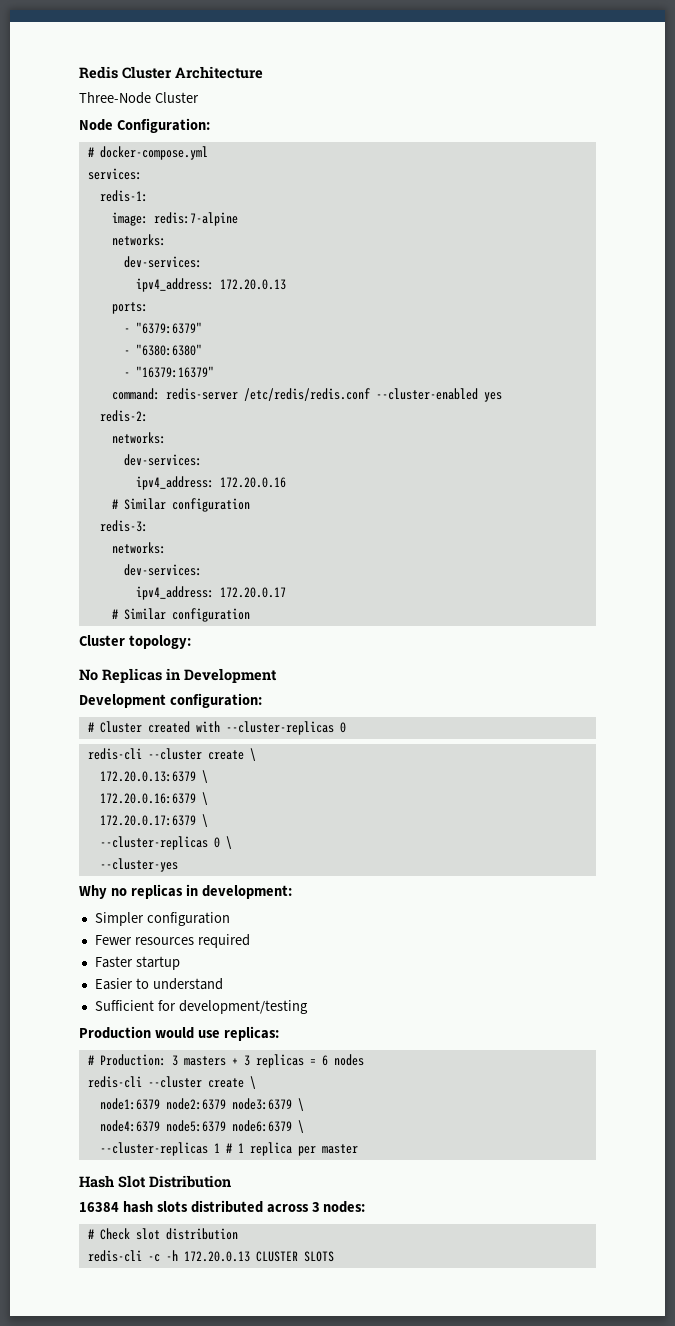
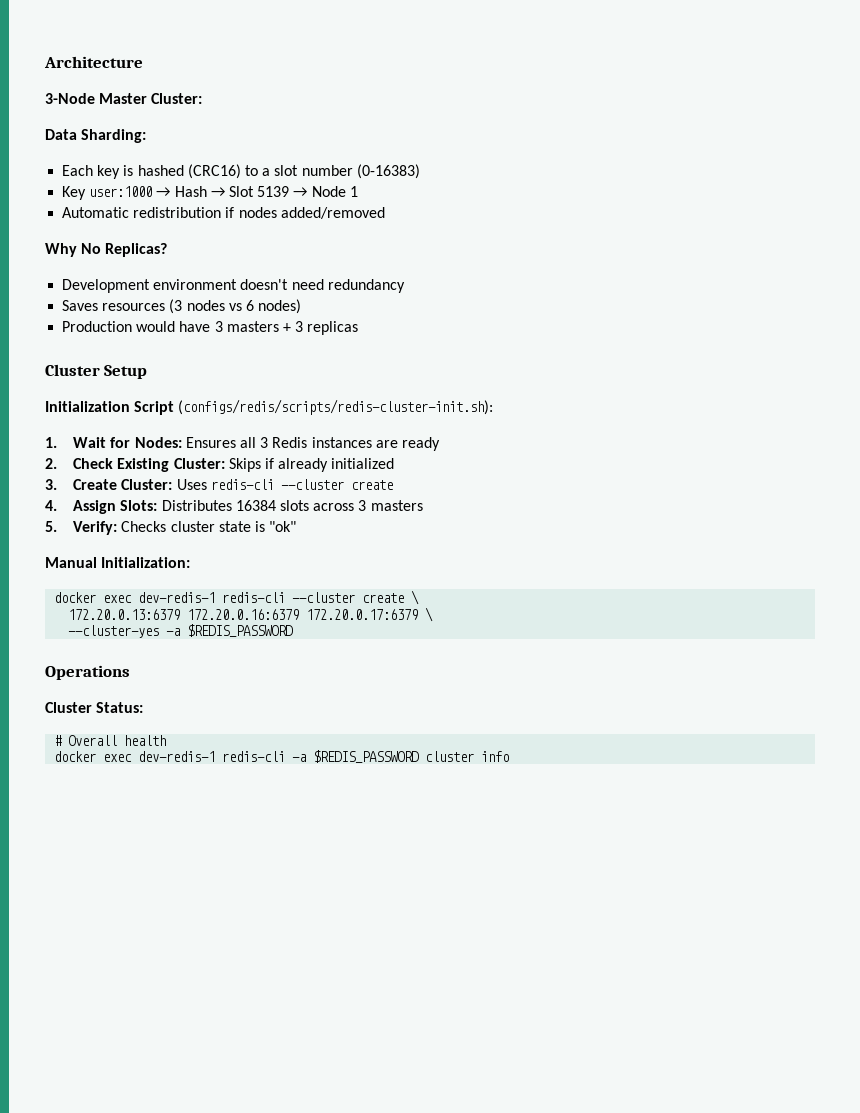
[79,66,172,79] Redis Cluster -> (44, 62) none
[79,92,199,104] [79,118,210,133] [87,146,208,160] [87,168,142,180] [99,190,148,202] [111,212,238,226] [111,234,166,246] [123,256,202,268] [135,278,286,292] [111,302,148,314] [123,322,202,334] [123,344,202,356] [123,366,214,378] [111,388,502,402] [99,410,148,422] [111,432,166,444] [123,454,202,466] [135,476,286,490] [111,498,250,512] [99,520,148,532] [111,542,166,554] [123,564,202,576] [135,586,286,600] [111,608,250,622] [79,635,191,649] [79,668,277,683] [79,693,262,708] [87,721,346,735] Three-Node Cluster // Node Configuration: // # docker-compose.yml // services: // redis-1: // image: redis:7-alpine // networks: // dev-services: // ipv4_address: 172.20.0.13 // ports: // - "6379:6379" // - "6380:6380" // - "16379:16379" // command: redis-server /etc/redis/redis.conf --cluster-enabled yes // redis-2: // networks: // dev-services: // ipv4_address: 172.20.0.16 // # Similar configuration // redis-3: // networks: // dev-services: // ipv4_address: 172.20.0.17 // # Similar configuration // Cluster topology: // No Replicas in Development // Development configuration: // # Cluster created with --cluster-replicas 0 // -> [45,93,203,104] [45,129,147,143] [62,164,420,179] [62,186,358,200] [62,207,385,219] [45,243,168,257] [62,279,405,293] [62,299,302,314] [62,321,359,335] [45,364,148,379] [45,399,494,415] [45,437,440,451] [45,458,395,472] [45,479,393,490] [45,500,423,514] [45,521,297,535] [45,557,191,568] [54,592,216,603] 3-Node Master Cluster: // Data Sharding: // Each key is hashed (CRC16) to a slot number (0-16383) // Key user:1000 → Hash → Slot 5139 → Node 1 // Automatic redistribution if nodes added/removed // Why No Replicas? // Development environment doesn't need redundancy // Saves resources (3 nodes vs 6 nodes) // Production would have 3 masters + 3 replicas // Cluster Setup // Initialization Script (configs/redis/scripts/redis-cluster-init.sh): // 1. Wait for Nodes: Ensures all 3 Redis instances are ready // 2. Check Existing Cluster: Skips if already initialized // 3. Create Cluster: Uses redis-cli --cluster create // 4. Assign Slots: Distributes 16384 slots across 3 masters // 5. Verify: Checks cluster state is "ok" // Manual Initialization: // docker exec dev-redis-1
[201,770,208,783] [99,792,208,805] \ // 172.20.0.16:6379 \ // -> [187,609,300,620] 172.20.0.16:6379
[99,836,232,850] [99,858,178,872] [79,884,292,899] [94,912,230,926] [94,934,250,948] [94,956,180,970] [94,978,223,990] [94,1000,308,1014] [79,1026,279,1041] [87,1054,364,1068] [87,1076,256,1089] [99,1098,304,1111] [99,1120,304,1133] [99,1142,358,1156] [79,1175,231,1188] [79,1200,366,1213] [87,1228,238,1240] [87,1250,334,1262] --cluster-replicas 0 \ // --cluster-yes // Why no replicas in development: // Simpler configuration // Fewer resources required // Faster startup // Easier to understand // Sufficient for development/testing // Production would use replicas: // # Production: 3 masters + 3 replicas = 6 nodes // redis-cli --cluster create \ // node1:6379 node2:6379 node3:6379 \ // node4:6379 node5:6379 node6:6379 \ // --cluster-replicas 1 # 1 replica per master // Hash Slot Distribution // 16384 hash slots distributed across 3 nodes: // # Check slot distribution // redis-cli -c -h 172.20.0.13 CLUSTER SLOTS -> [68,624,294,638] [45,665,130,680] [45,702,144,713] [54,735,167,746] [54,750,510,763] --cluster-yes -a $REDIS_PASSWORD // Operations // Cluster Status: // # Overall health // docker exec dev-redis-1 redis-cli -a $REDIS_PASSWORD cluster info

